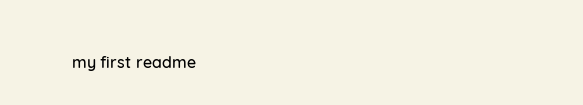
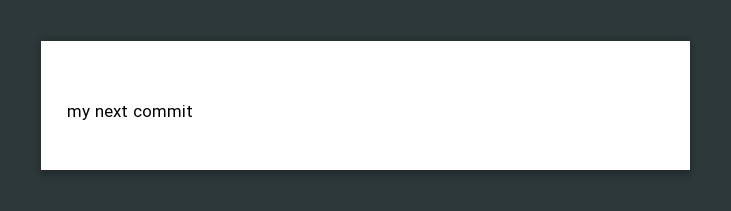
[100,56,196,68] first readme -> [95,105,193,117] next commit

